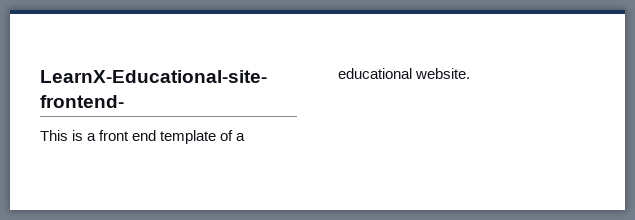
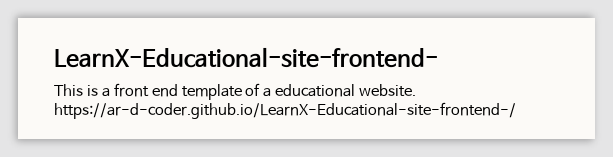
(471, 73) none -> [54,102,516,119] https://ar-d-coder.github.io/LearnX-Educational-site-frontend-/

